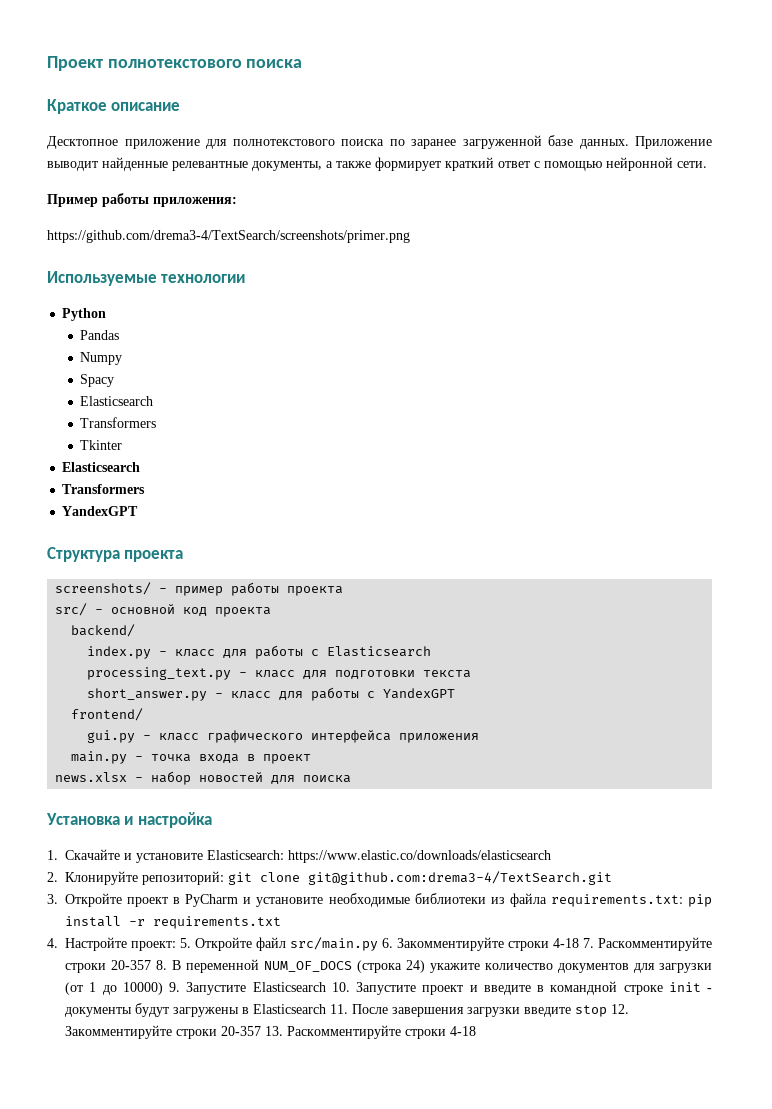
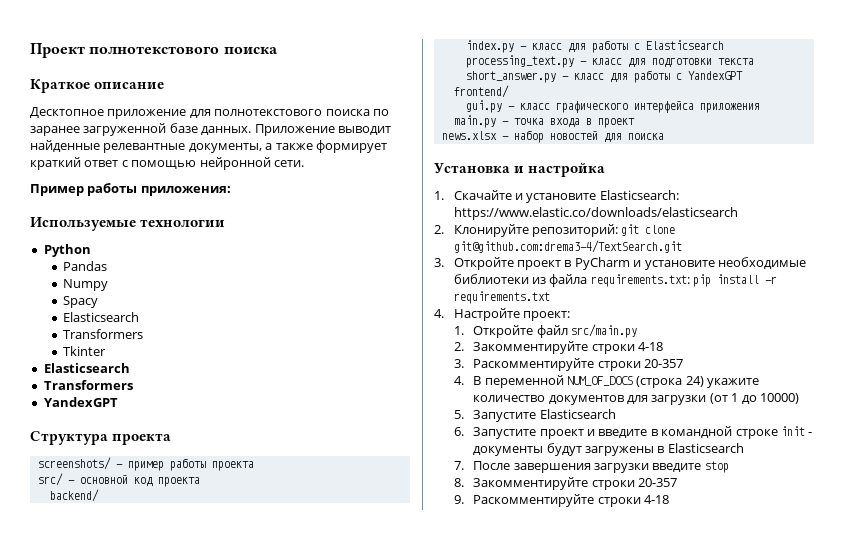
[47,230,410,243] // https://github.com/drema3-4/TextSearch/screenshots/primer.png -> (231, 191) none
[180,938,191,948] 5. -> [453,326,464,335] // 1.
[382,938,393,948] 6. -> [453,342,464,351] // 2.
[583,938,594,948] 7. -> [453,359,464,368] // 3.
[156,960,167,970] 8. -> [453,376,464,385] // 4.
[169,982,180,992] 9. -> [453,410,464,419] // 5.
[331,982,350,992] 10. -> [453,427,464,436] // 6.
[330,1004,348,1014] 11. -> [453,461,464,470] // 7.
[611,1004,629,1014] 12. -> [453,478,464,487] // 8.
[265,1026,283,1036] 13. -> [453,495,464,504] // 9.

